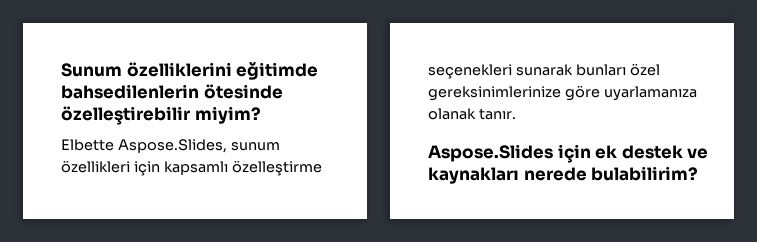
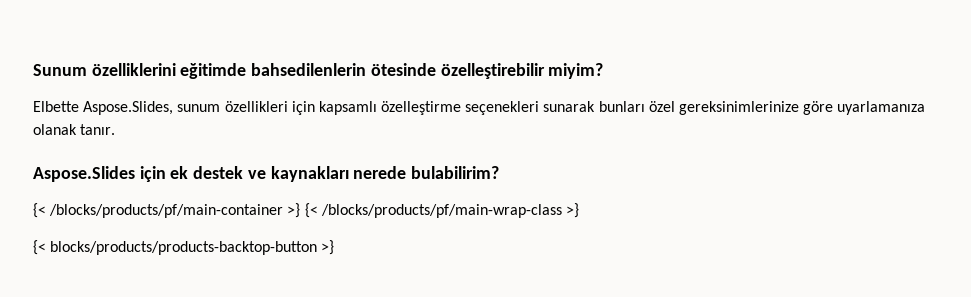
(699, 173) none -> [33,203,579,218] [33,240,335,255] // {< /blocks/products/pf/main-container >} {< /blocks/products/pf/main-wrap-class >} // {< blocks/products/products-backtop-button >}

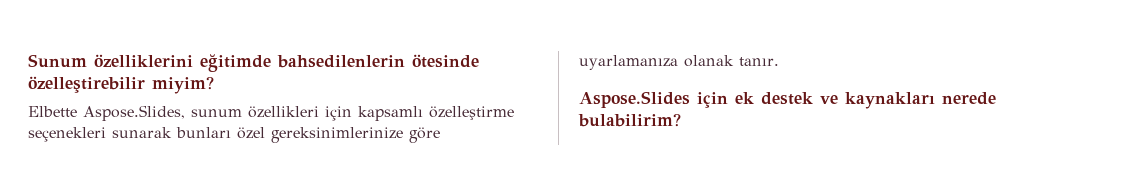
[33,203,579,218] [33,240,335,255] // {< /blocks/products/pf/main-container >} {< /blocks/products/pf/main-wrap-class >} // {< blocks/products/products-backtop-button >} -> (681, 120) none

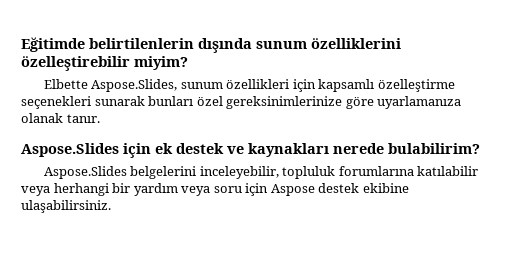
[28,54,479,72] Sunum özelliklerini eğitimde bahsedilenlerin ötesinde -> [21,37,401,53] Eğitimde belirtilenlerin dışında sunum özelliklerini
(681, 120) none -> [43,166,479,179] [21,183,409,196] [21,200,111,213] // Aspose.Slides belgelerini inceleyebilir, topluluk forumlarına katılabilir veya herhangi bir yardım veya soru için Aspose destek ekibine ulaşabilirsiniz.

